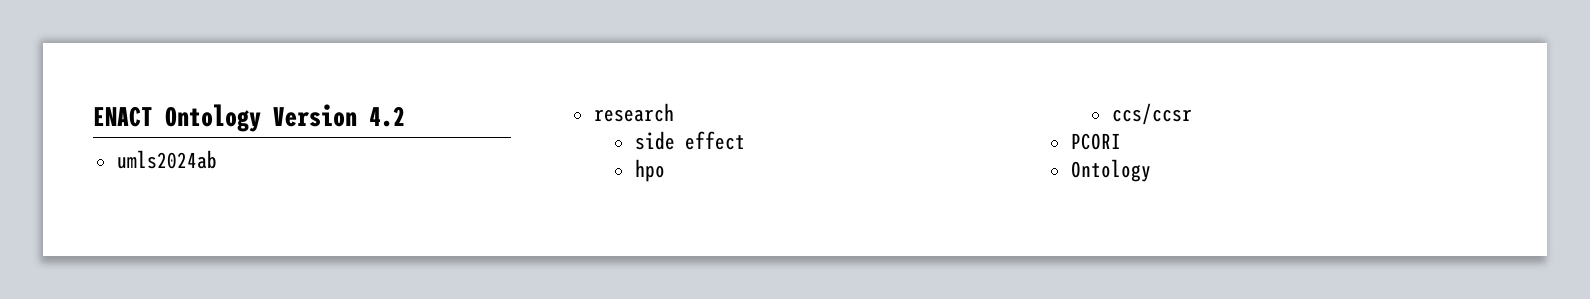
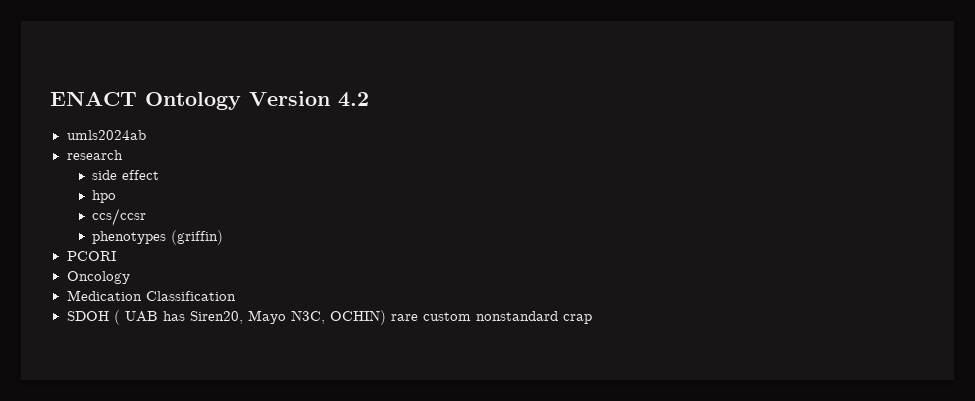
(1192, 114) none -> [92,230,224,245] // phenotypes (griffin)
[1070,159,1151,182] Ontology -> [66,271,130,284] [66,290,236,301] [66,310,592,325] Oncology // Medication Classification // SDOH ( UAB has Siren20, Mayo N3C, OCHIN) rare custom nonstandard crap

